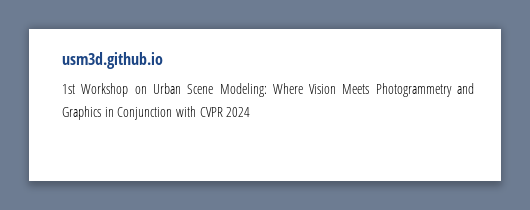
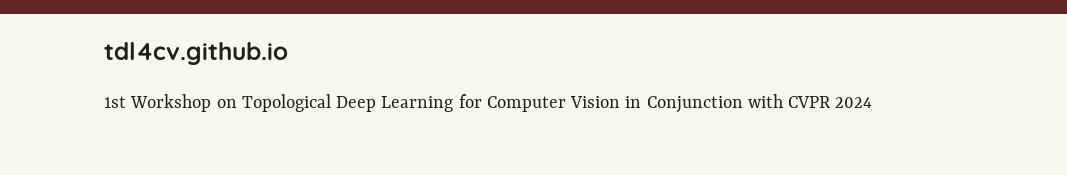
[62,52,163,69] usm3d.github.io -> [104,42,288,65] tdl4cv.github.io
[152,83,475,97] [62,106,101,120] Urban Scene Modeling: Where Vision Meets Photogrammetry and Graphics -> [241,94,621,112] Topological Deep Learning for Computer Vision

